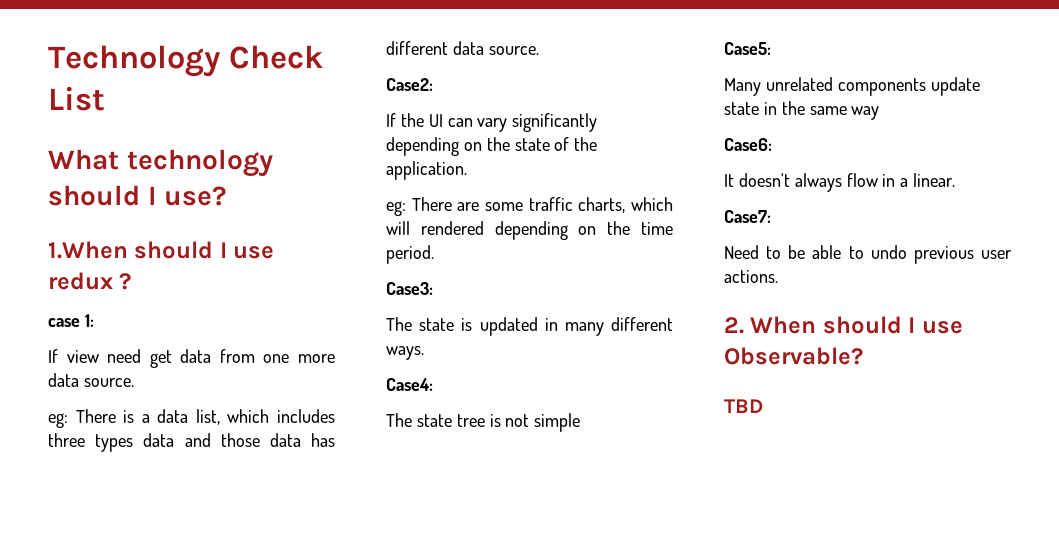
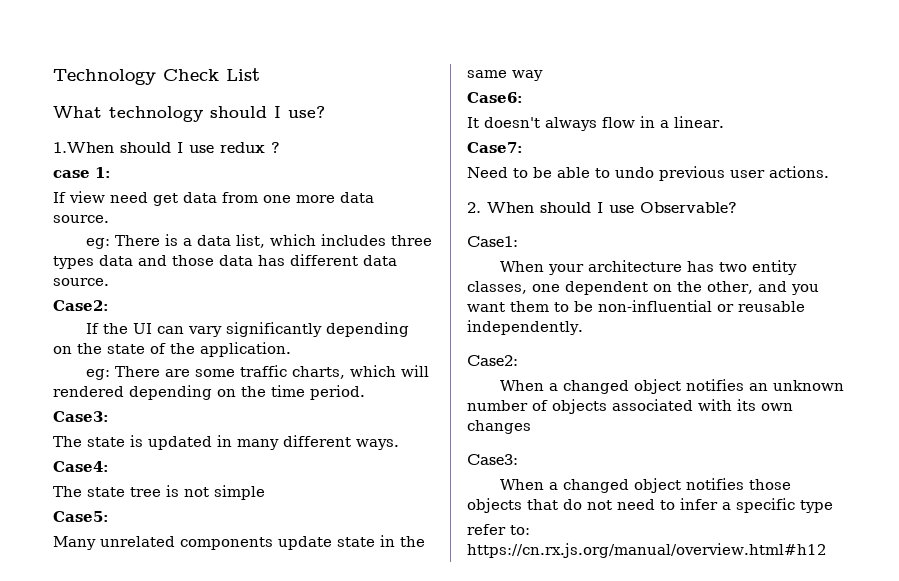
[724,399,763,413] TBD -> [467,236,518,247] [499,260,797,275] [467,281,819,295] [467,300,805,312] [467,320,583,335] [467,355,518,366] [499,379,844,394] [467,399,793,414] [467,420,531,434] [467,454,518,465] [499,478,791,493] [467,498,833,513] [467,524,530,535] [467,543,827,558] Case1: // When your architecture has two entity classes, one dependent on the other, and you want them to be non-influential or reusable independently. // Case2: // When a changed object notifies an unknown number of objects associated with its own changes // Case3: // When a changed object notifies those objects that do not need to infer a specific type // refer to: https://cn.rx.js.org/manual/overview.html#h12

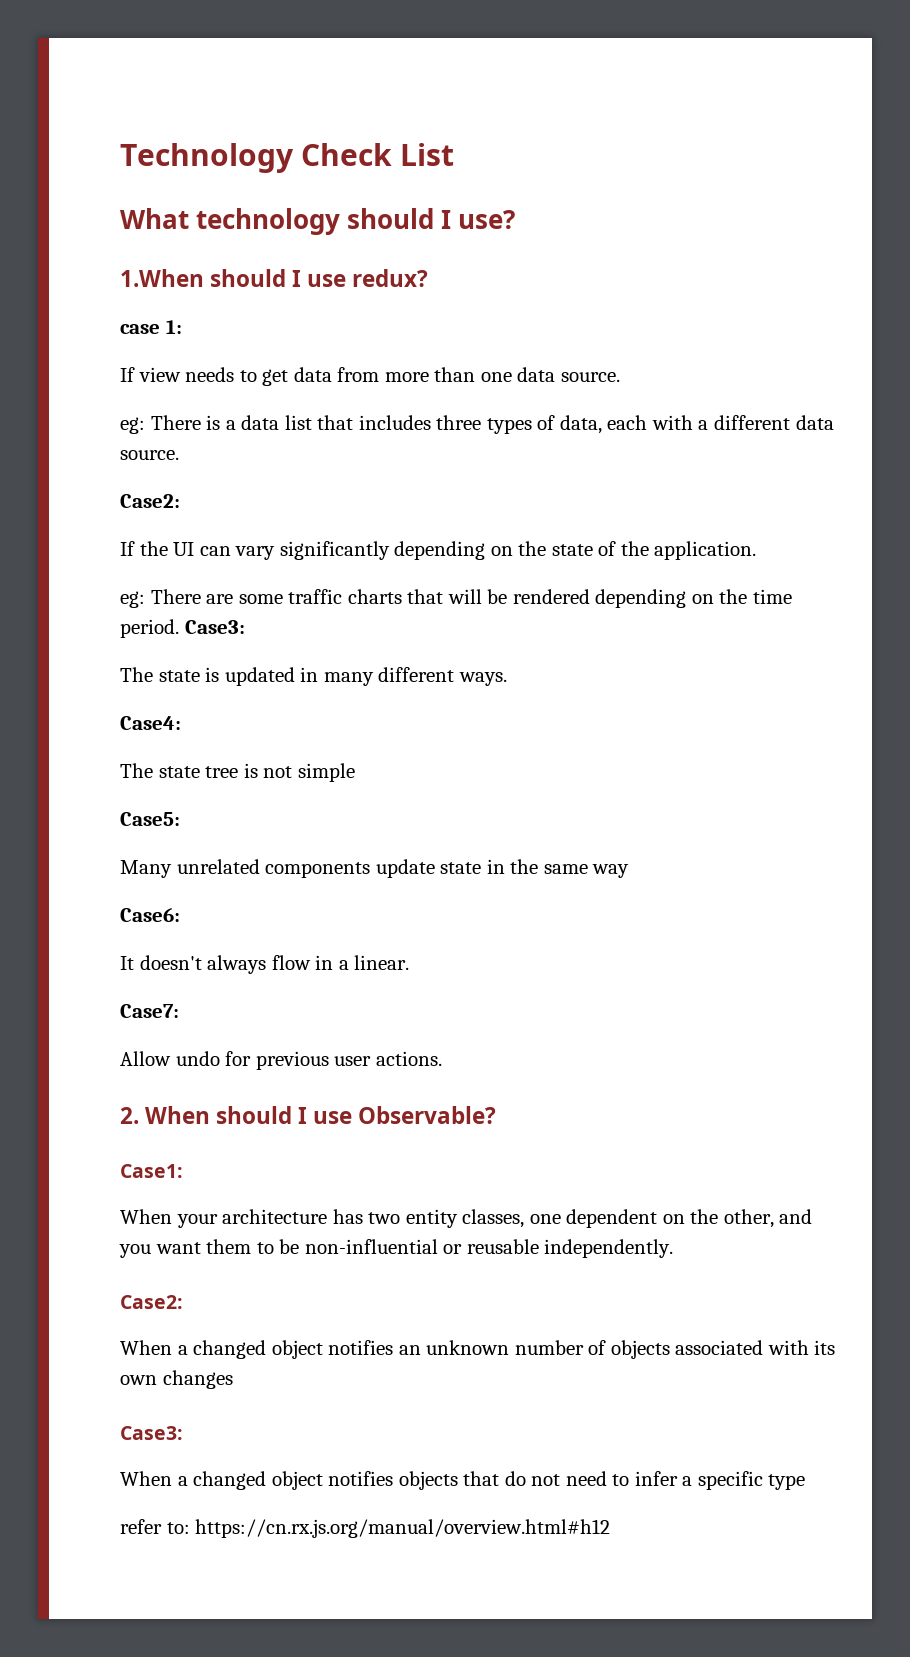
[220,142,280,153] redux ? -> [352,269,429,287] redux?
[110,192,148,203] need -> [185,367,257,382] needs to
[263,195,335,203] one more -> [384,367,512,382] more than one
[235,234,316,248] list, which -> [284,415,354,430] list that
[99,255,285,266] data and those data has -> [537,415,709,434] of data, each with a
[291,365,429,379] charts, which will -> [347,589,508,604] charts that will be
(365, 392) // -> (179, 628) none
[467,167,654,178] Need to be able to undo -> [120,1051,252,1066] Allow undo for
[748,479,791,490] those -> (394, 1478) none

